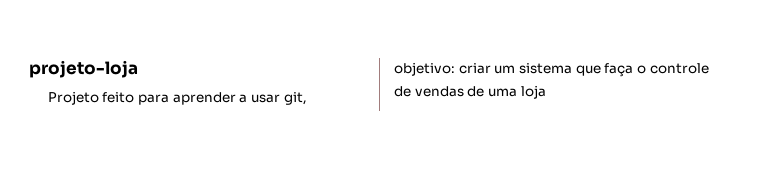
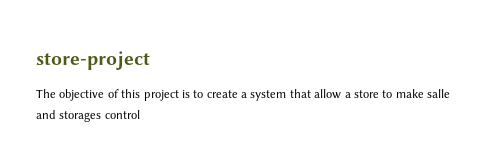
[29,60,138,78] [47,91,307,105] [394,62,709,77] [394,85,546,99] projeto-loja // Projeto feito para aprender a usar git, objetivo: criar um sistema que faça o controle de vendas de uma loja -> [36,51,150,70] [36,89,450,101] [36,110,140,122] store-project // The objective of this project is to create a system that allow a store to make salle and storages control

